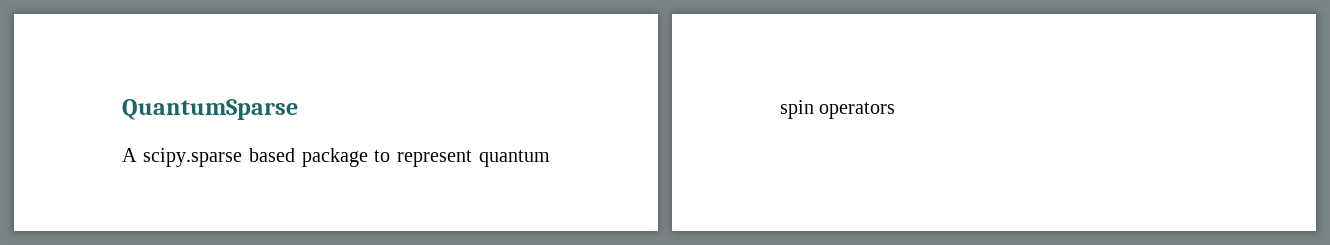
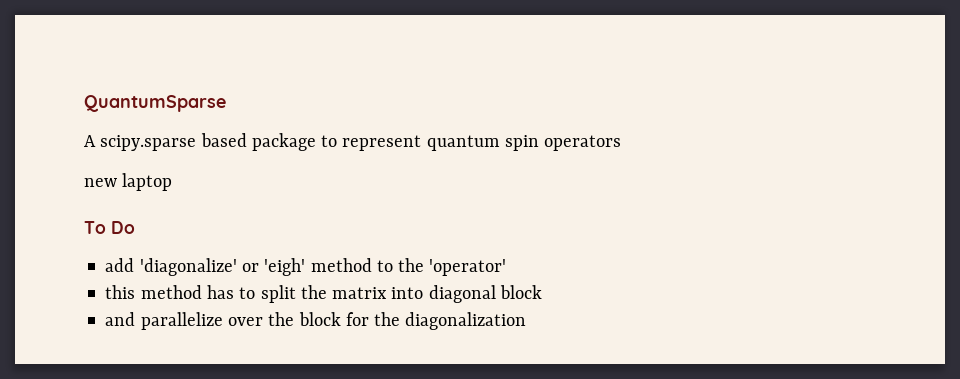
(896, 110) none -> [84,173,173,191] [84,221,135,234] [105,258,507,276] [105,285,542,303] [105,312,527,330] // new laptop // To Do // add 'diagonalize' or 'eigh' method to the 'operator' // this method has to split the matrix into diagonal block // and parallelize over the block for the diagonalization

